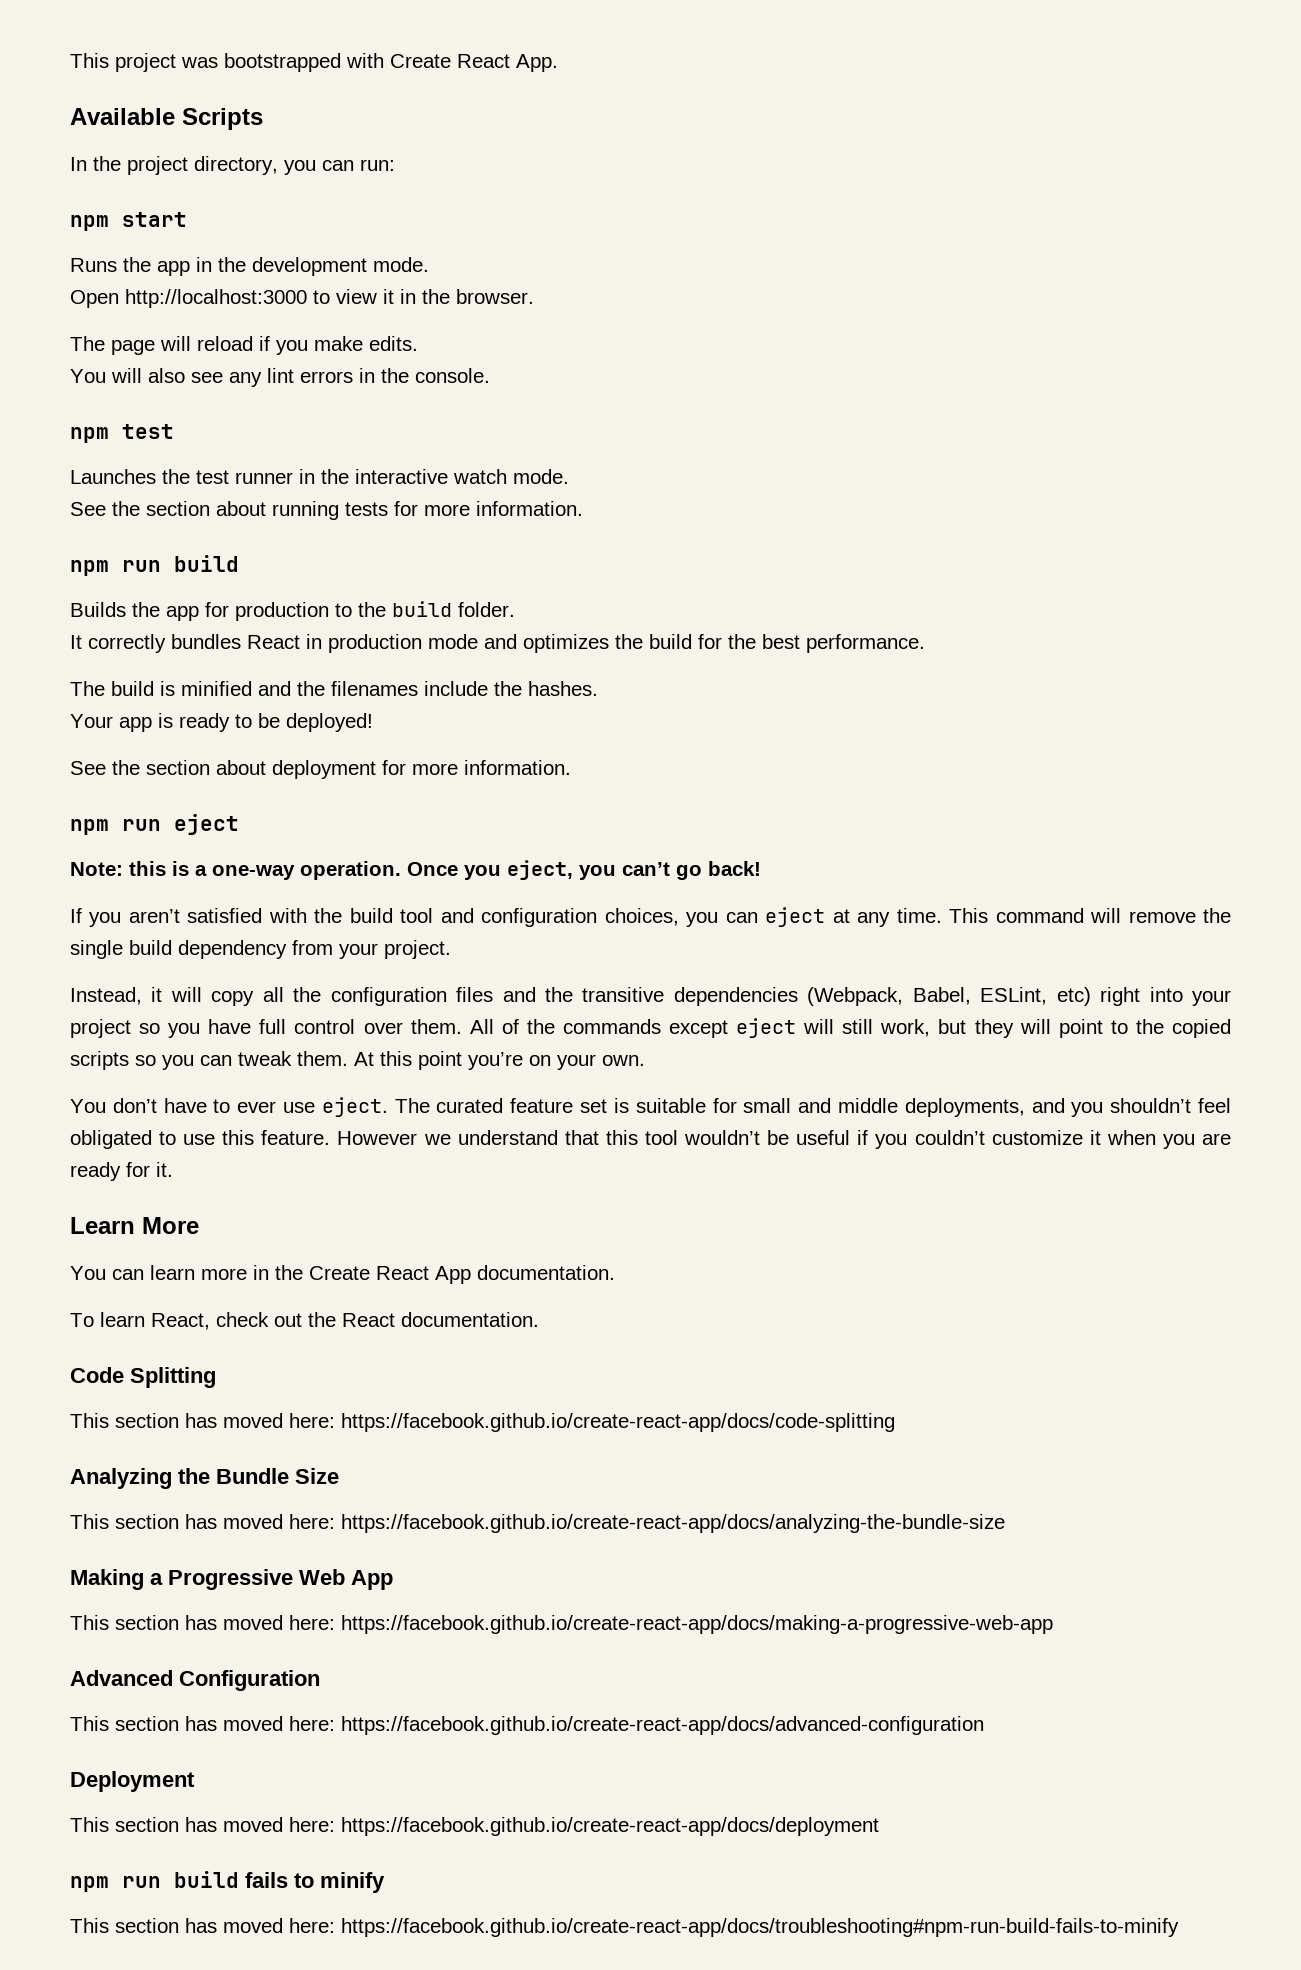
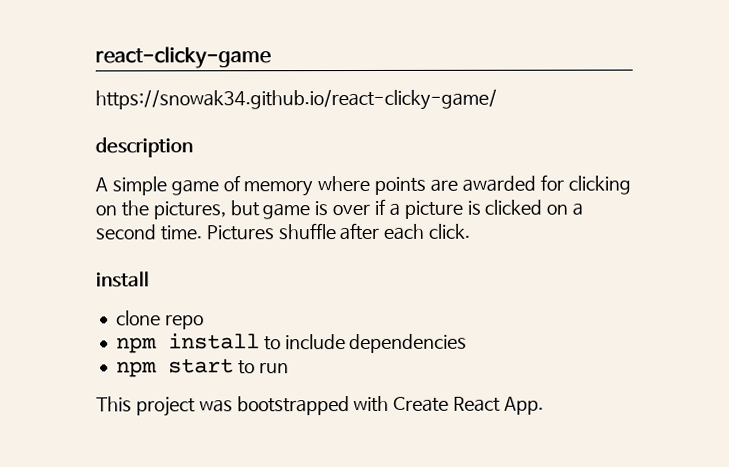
(70, 60) none -> [95,46,271,69] [95,88,497,111] [95,137,193,158] [95,174,631,197] [95,198,584,220] [95,222,472,241] [96,271,150,288] [115,310,204,330] [115,333,468,354] [115,358,289,378] react-clicky-game // https://snowak34.github.io/react-clicky-game/ // description // A simple game of memory where points are awarded for clicking on the pictures, but game is over if a picture is clicked on a second time. Pictures shuffle after each click. // install // clone repo // npm install to include dependencies // npm start to run //
[70,108,263,130] [70,156,395,175] [70,212,187,231] [70,257,429,276] [70,289,534,308] [70,336,418,355] [70,368,490,387] [70,424,174,443] [70,469,569,484] [70,501,583,520] [70,555,239,576] [70,601,515,621] [70,634,925,653] [70,681,598,696] [70,713,373,732] [70,760,571,779] [70,814,239,835] [70,860,761,880] [70,907,1231,927] [70,940,451,959] [70,987,1231,1006] [70,1018,1232,1038] [70,1051,645,1070] [70,1097,1232,1117] [70,1130,1231,1149] [70,1162,173,1181] [70,1217,199,1234] [70,1265,615,1284] [70,1312,539,1330] [70,1367,216,1388] [70,1413,895,1432] [70,1468,339,1489] [70,1514,1005,1533] [70,1569,393,1590] [70,1615,1053,1634] [70,1670,320,1691] [70,1716,984,1735] [70,1771,195,1792] [70,1817,879,1836] [70,1871,385,1893] [70,1918,1179,1937] // Available Scripts // In the project directory, you can run: // npm start // Runs the app in the development mode. // Open http://localhost:3000 to view it in the browser. // The page will reload if you make edits. // You will also see any lint errors in the console. // npm test // Launches the test runner in the interactive watch mode. // See the section about running tests for more information. // npm run build // Builds the app for production to the build folder. // It correctly bundles React in production mode and optimizes the build for the best performance. // The build is minified and the filenames include the hashes. // Your app is ready to be deployed! // See the section about deployment for more information. // npm run eject // Note: this is a one-way operation. Once you eject, you can’t go back! // If you aren’t satisfied with the build tool and configuration choices, you can eject at any time. This command will remove the single build dependency from your project. // Instead, it will copy all the configuration files and the transitive dependencies (Webpack, Babel, ESLint, etc) right into your project so you have full control over them. All of the commands except eject will still work, but they will point to the copied scripts so you can tweak them. At this point you’re on your own. // You don’t have to ever use eject. The curated feature set is suitable for small and middle deployments, and you shouldn’t feel obligated to use this feature. However we understand that this tool wouldn’t be useful if you couldn’t customize it when you are ready for it. // Learn More // You can learn more in the Create React App documentation. // To learn React, check out the React documentation. // Code Splitting // This section has moved here: https://facebook.github.io/create-react-app/docs/code-splitting // Analyzing the Bundle Size // This section has moved here: https://facebook.github.io/create-react-app/docs/analyzing-the-bundle-size // Making a Progressive Web App // This section has moved here: https://facebook.github.io/create-react-app/docs/making-a-progressive-web-app // Advanced Configuration // This section has moved here: https://facebook.github.io/create-react-app/docs/advanced-configuration // Deployment // This section has moved here: https://facebook.github.io/create-react-app/docs/deployment // npm run build fails to minify // This section has moved here: https://facebook.github.io/create-react-app/docs/troubleshooting#npm-run-build-fails-to-minify -> (545, 405) none

